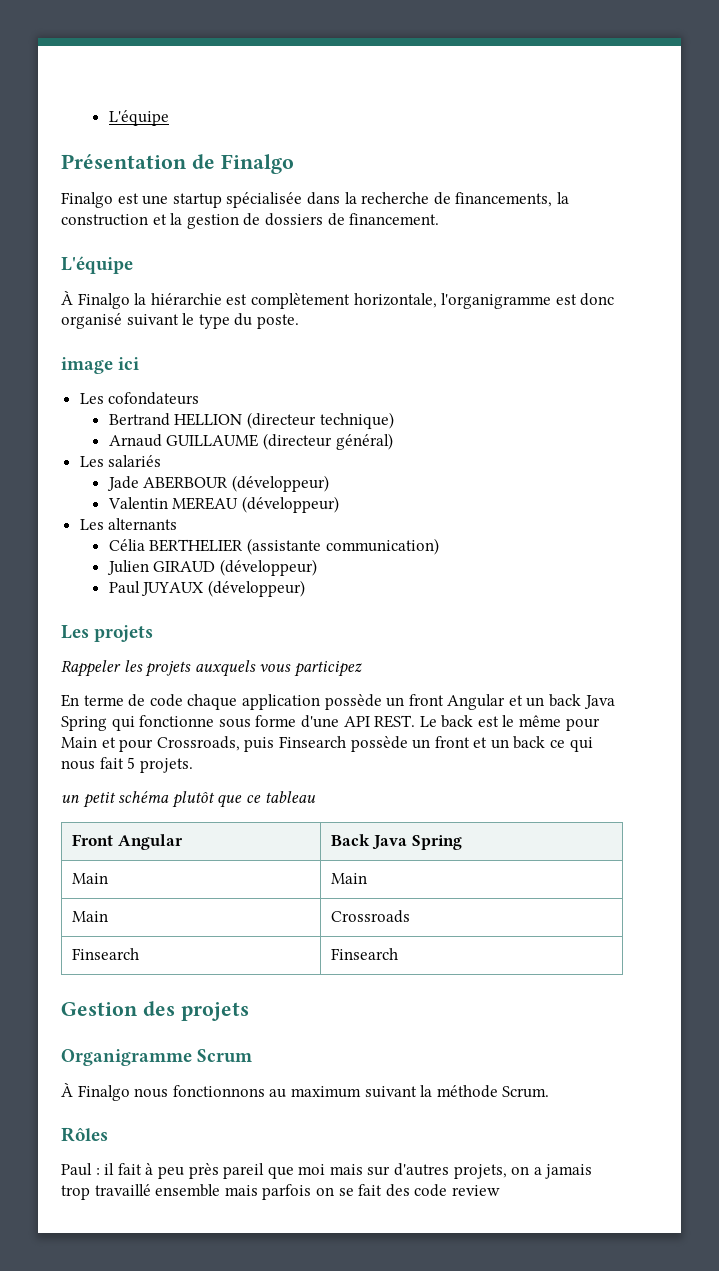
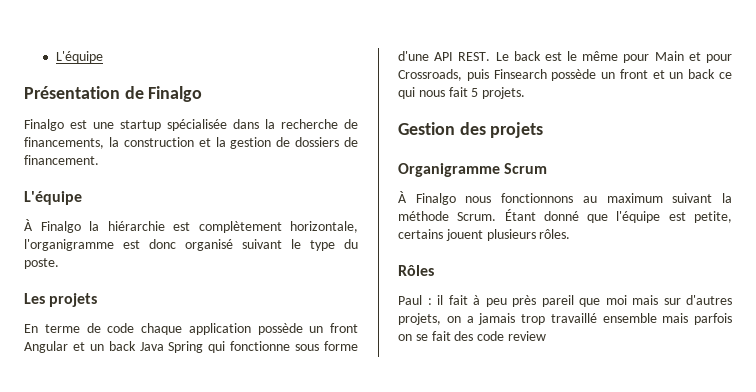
[61,357,140,374] [79,392,200,405] [108,412,394,429] [108,433,393,450] [79,455,162,467] [106,475,329,492] [107,496,339,513] [79,518,178,530] [108,538,439,555] [106,559,317,576] [108,580,305,597] [61,625,154,642] [61,660,362,677] image ici // Les cofondateurs // Bertrand HELLION (directeur technique) // Arnaud GUILLAUME (directeur général) // Les salariés // Jade ABERBOUR (développeur) // Valentin MEREAU (développeur) // Les alternants // Célia BERTHELIER (assistante communication) // Julien GIRAUD (développeur) // Paul JUYAUX (développeur) // Les projets // Rappeler les projets auxquels vous participez -> [24,293,98,307] Les projets
[61,791,316,808] [72,834,183,850] [331,834,462,850] [72,873,109,884] [331,873,368,884] [72,911,109,922] [331,910,411,923] [72,948,140,960] [331,948,399,960] // un petit schéma plutôt que ce tableau // Front Angular | Back Java Spring // Main | Main // Main | Crossroads // Finsearch | Finsearch -> (526, 93) none
(550, 1092) none -> [504,209,732,223] [398,229,571,241] Étant donné que l'équipe est petite, certains jouent plusieurs rôles.

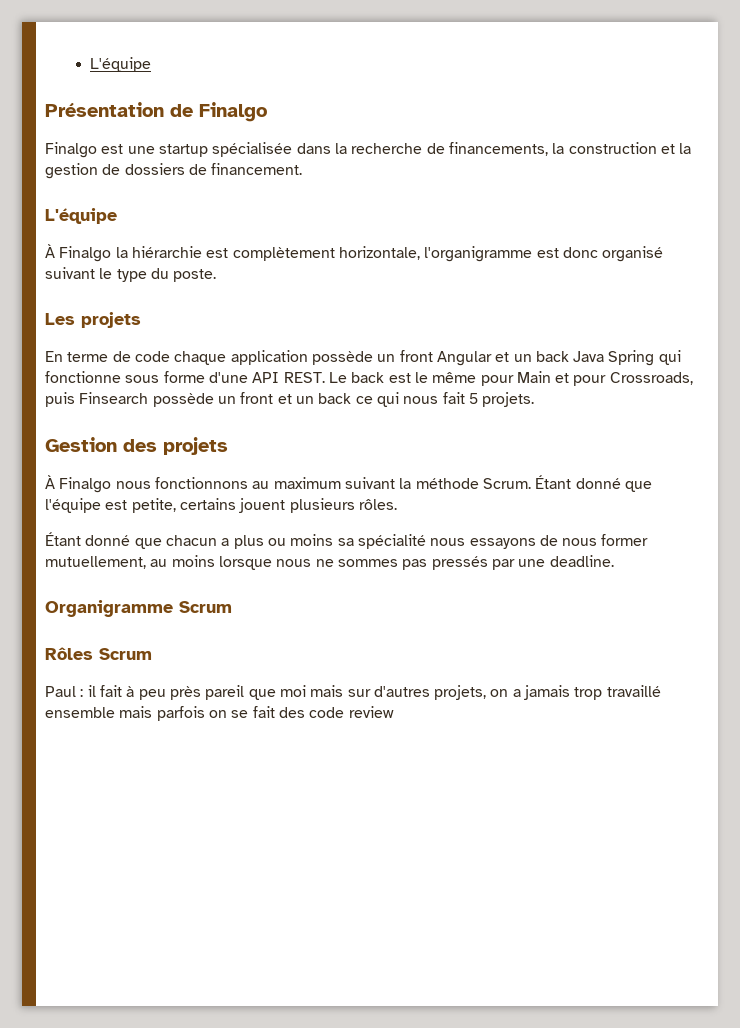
[398,163,548,177] // Organigramme Scrum -> (228, 446) none
(571, 234) none -> [45,532,649,549] [45,555,614,570] [45,600,232,617] // Étant donné que chacun a plus ou moins sa spécialité nous essayons de nous former mutuellement, au moins lorsque nous ne sommes pas pressés par une deadline. // Organigramme Scrum
(434, 270) none -> [99,648,152,660] Scrum

